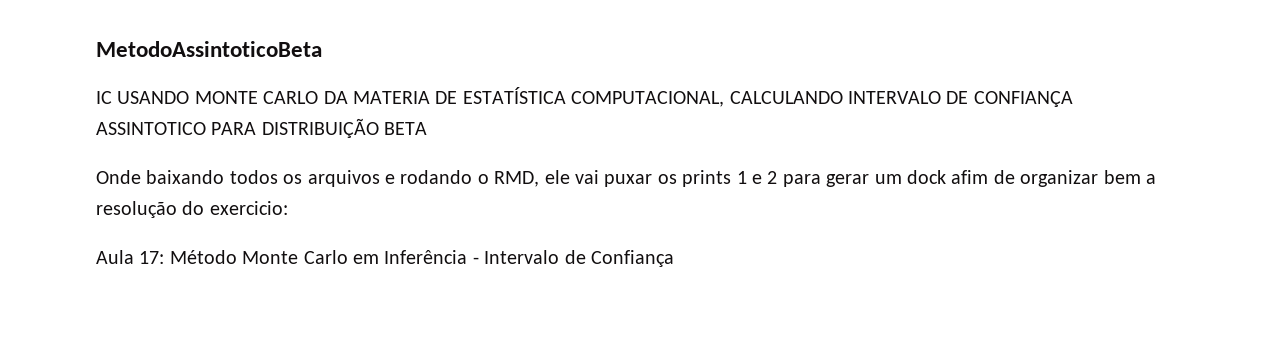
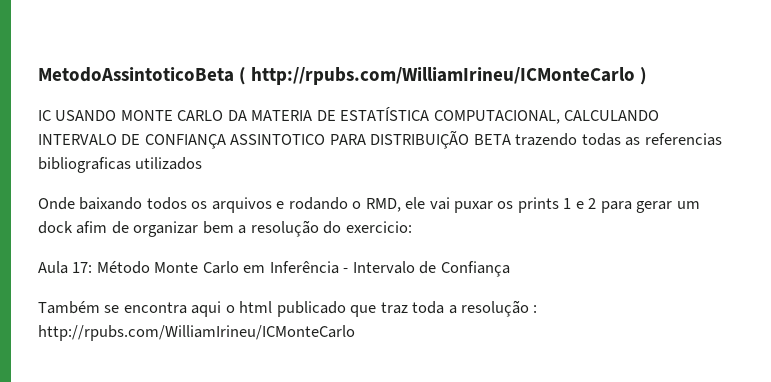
(322, 49) none -> [239,67,648,85] ( http://rpubs.com/WilliamIrineu/ICMonteCarlo )
(428, 128) none -> [515,133,722,146] [38,157,203,173] trazendo todas as referencias bibliograficas utilizados
(674, 258) none -> [38,300,538,317] [38,325,355,341] // Também se encontra aqui o html publicado que traz toda a resolução : http://rpubs.com/WilliamIrineu/ICMonteCarlo

